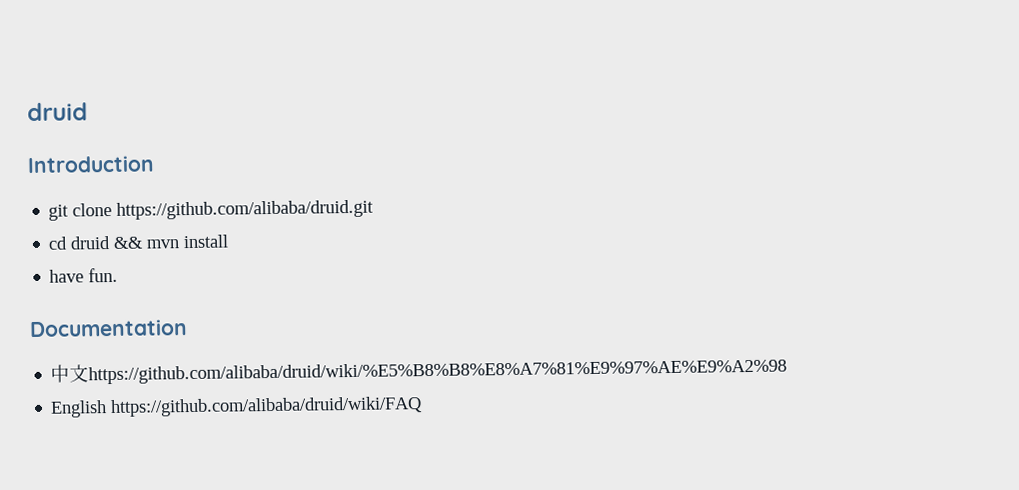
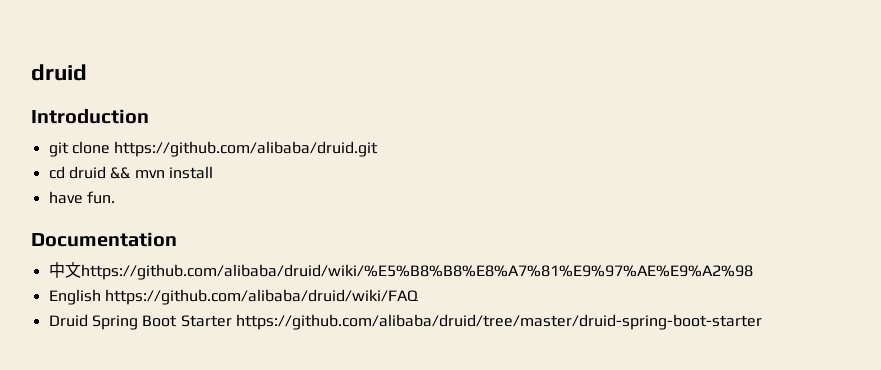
(424, 407) none -> [48,314,762,330] // Druid Spring Boot Starter https://github.com/alibaba/druid/tree/master/druid-spring-boot-starter

